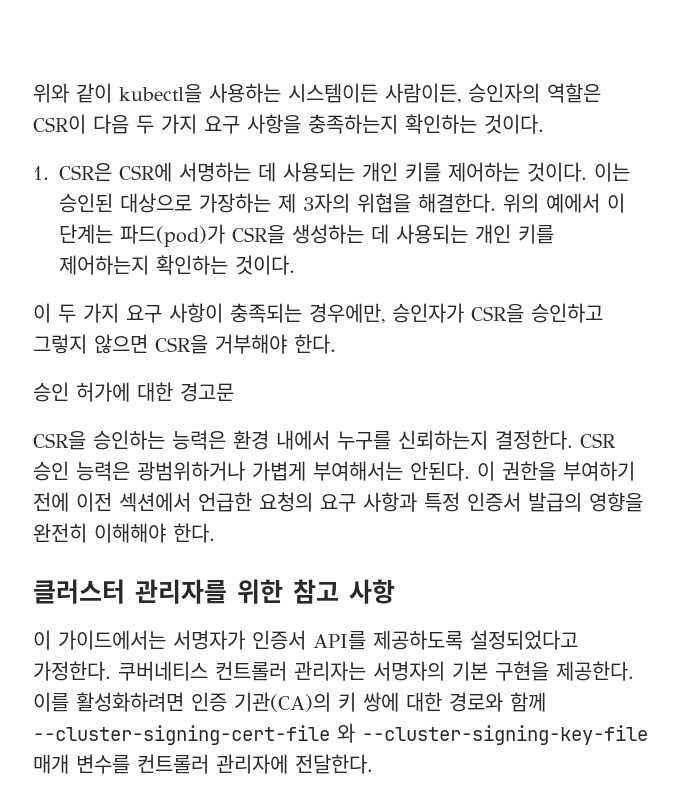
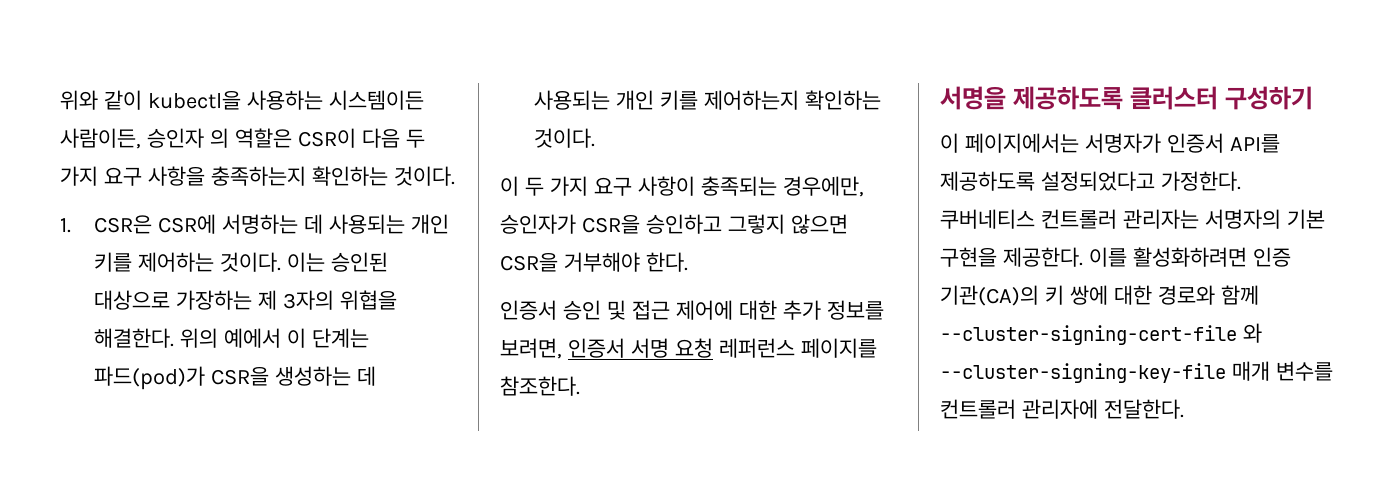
[468,83,540,103] 승인자의 -> [146,128,229,148] 승인자 의
[33,382,234,402] [33,430,616,450] [33,461,635,481] [33,492,643,512] [33,523,215,543] [33,579,395,604] [33,630,166,650] 승인 허가에 대한 경고문 // CSR을 승인하는 능력은 환경 내에서 누구를 신뢰하는지 결정한다. CSR 승인 능력은 광범위하거나 가볍게 부여해서는 안된다. 이 권한을 부여하기 전에 이전 섹션에서 언급한 요청의 요구 사항과 특정 인증서 발급의 영향을 완전히 이해해야 한다. // 클러스터 관리자를 위한 참고 사항 // 이 가이드에서는 -> [500,300,884,320] [500,338,877,359] [500,376,580,396] [940,86,1313,110] [940,133,1079,153] 인증서 승인 및 접근 제어에 대한 추가 정보를 보려면, 인증서 서명 요청 레퍼런스 페이지를 참조한다. // 서명을 제공하도록 클러스터 구성하기 // 이 페이지에서는

